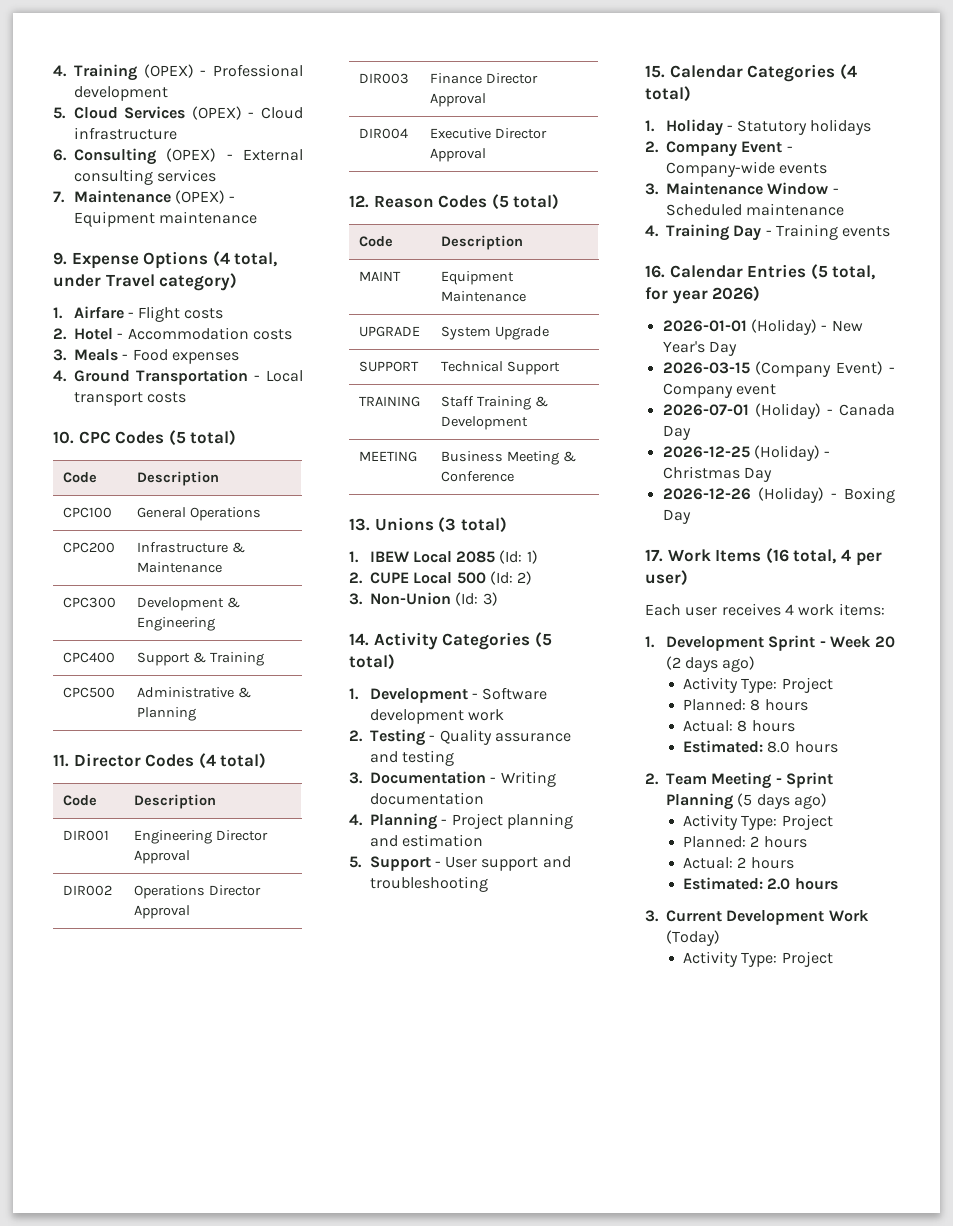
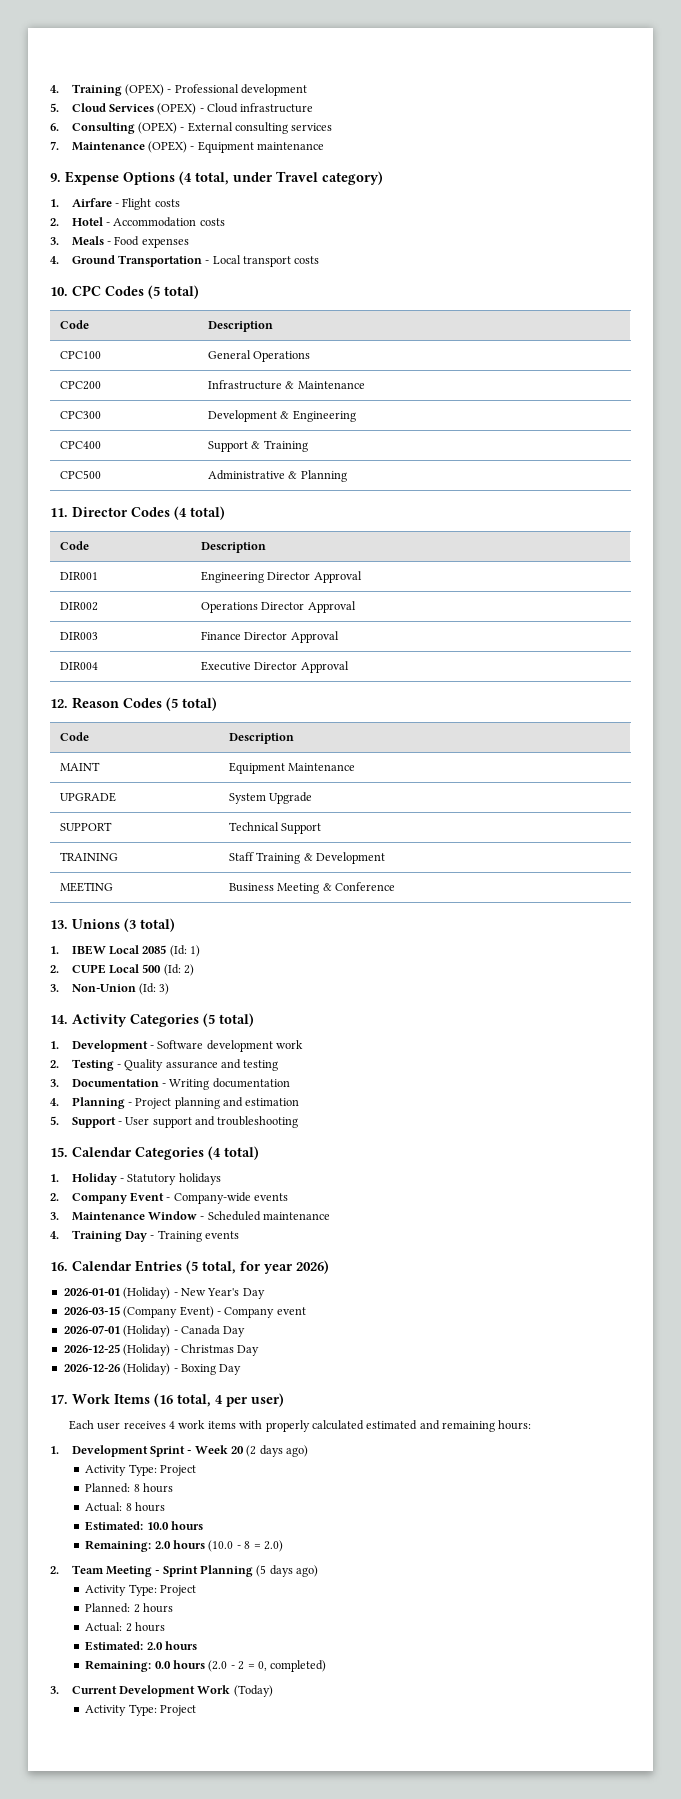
[838,603,885,616] items: -> [207,1420,532,1432] items with properly calculated estimated and remaining hours:
[767,741,838,753] 8.0 hours -> [146,1521,204,1530] [85,1540,283,1552] 10.0 hours // Remaining: 2.0 hours (10.0 - 8 = 2.0)
(838, 884) none -> [85,1660,327,1672] // Remaining: 0.0 hours (2.0 - 2 = 0, completed)

